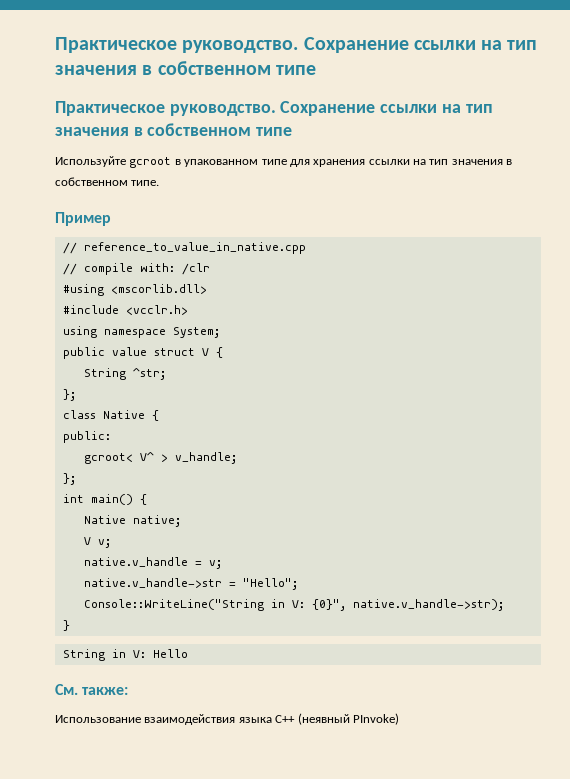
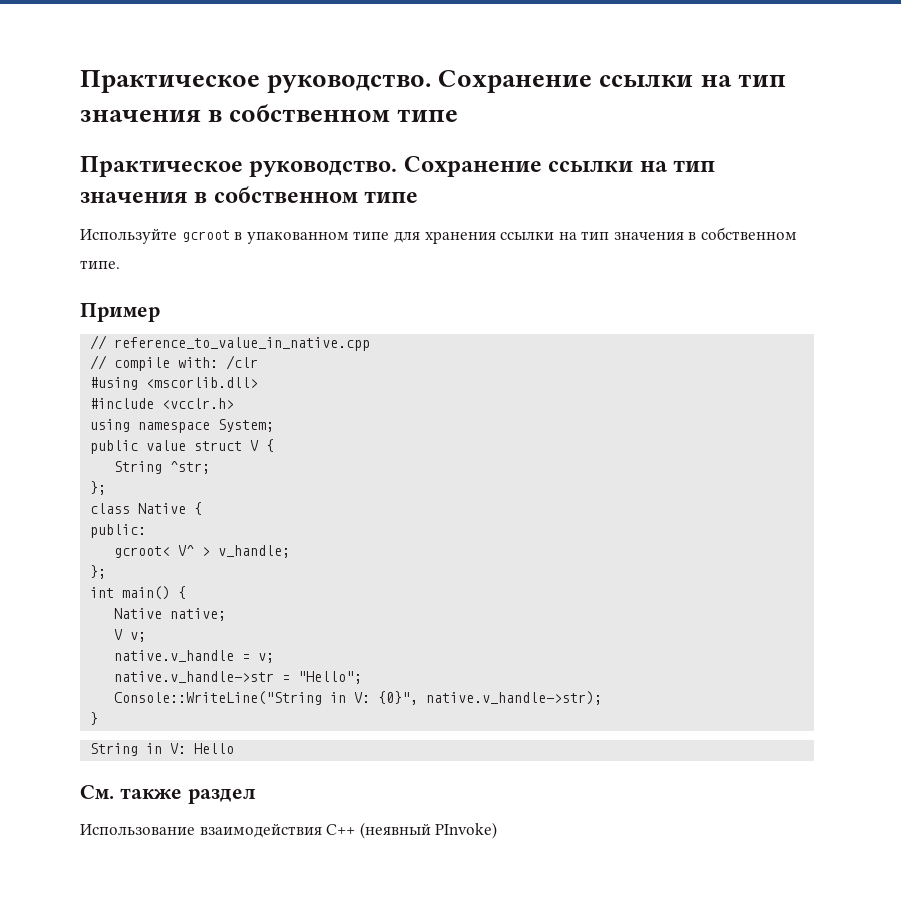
[82,687,129,695] также: -> [119,788,256,804] также раздел
[238,717,272,723] языка -> (322, 830) none

